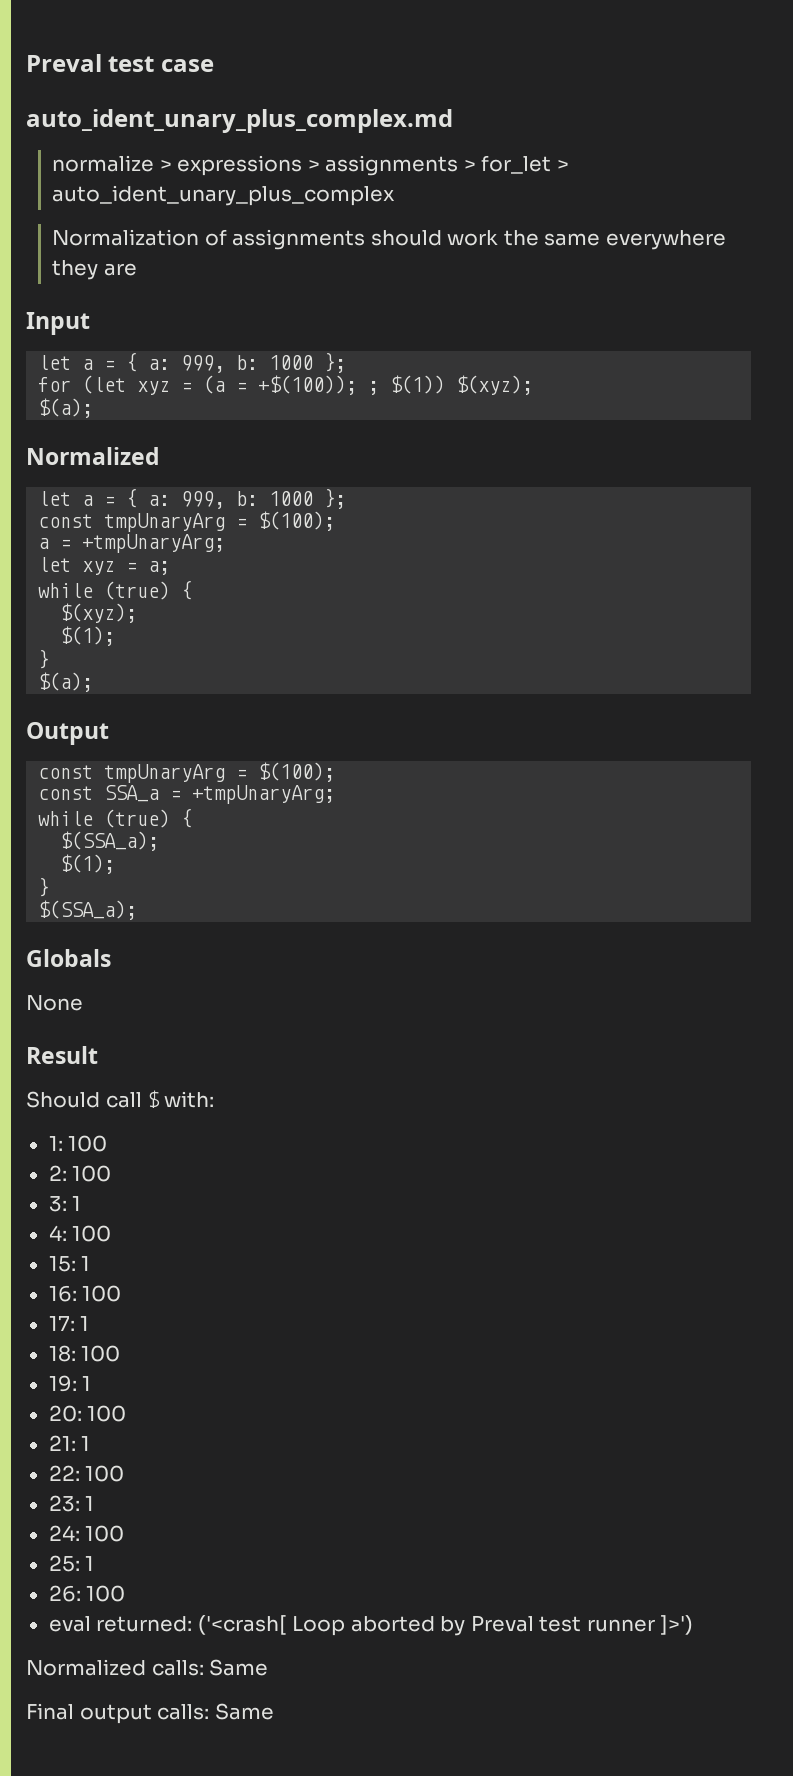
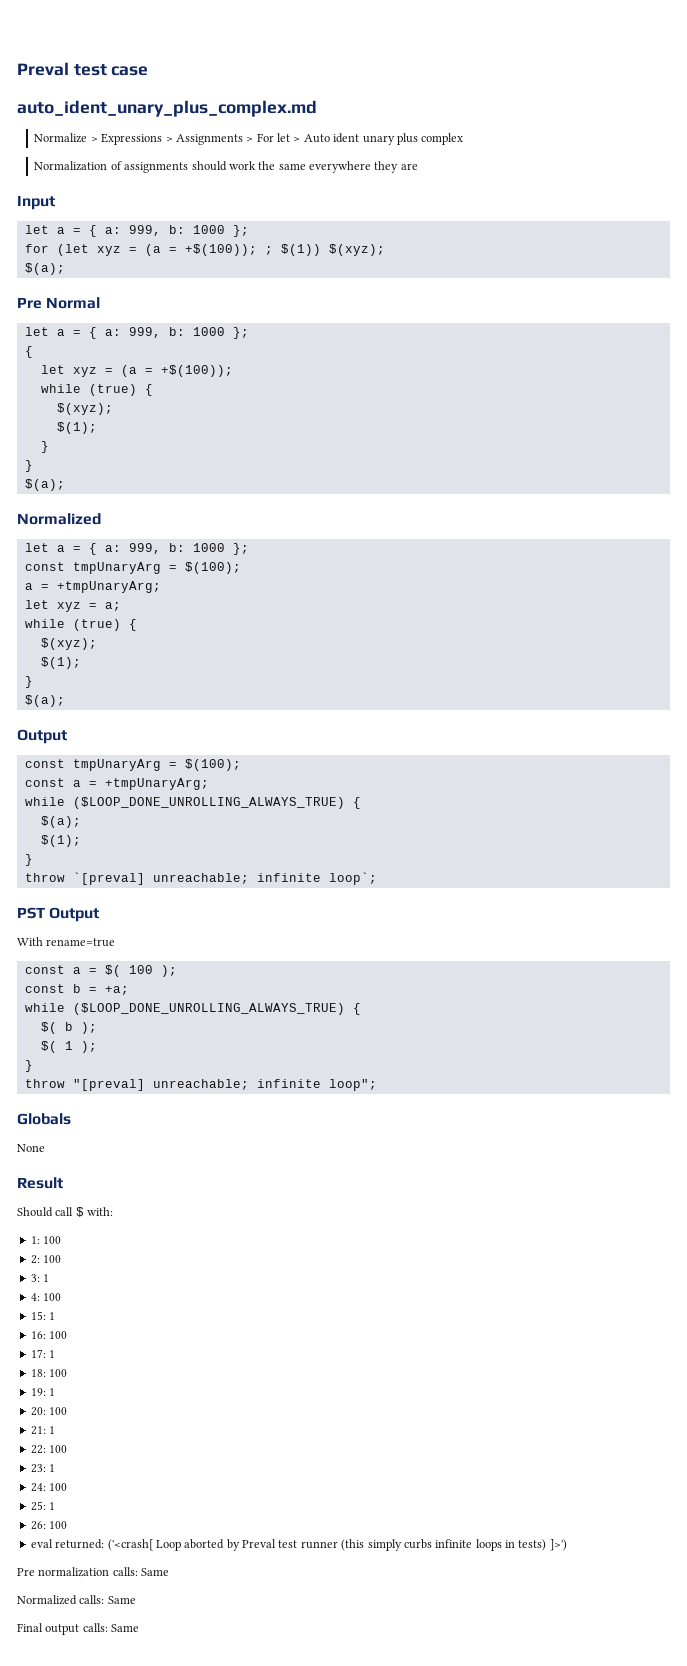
[52,155,569,176] [52,185,396,206] normalize > expressions > assignments > for_let > auto_ident_unary_plus_complex -> [34,133,464,145] Normalize > Expressions > Assignments > For let > Auto ident unary plus complex
(94, 408) none -> [17,297,101,309] [24,327,249,339] [24,346,33,358] [40,365,233,377] [40,384,153,396] [56,403,113,415] [56,422,97,434] [40,441,49,453] [24,460,33,472] [24,479,65,491] // Pre Normal // let a = { a: 999, b: 1000 }; // { // let xyz = (a = +$(100)); // while (true) { // $(xyz); // $(1); // } // } // $(a);
[104,785,160,802] SSA_a -> [72,780,81,787] a
[104,808,193,828] [60,831,160,851] [60,854,116,874] [38,877,50,897] [38,900,138,920] (true) { // $(SSA_a); // $(1); // } // $(SSA_a); -> [72,797,361,809] [40,816,81,828] [40,835,81,847] [24,854,33,866] [24,872,377,885] [17,907,100,922] [17,937,116,947] [24,965,177,977] [24,984,129,995] [24,1003,361,1015] [40,1022,97,1034] [40,1041,97,1053] [24,1060,33,1072] [24,1079,377,1091] ($LOOP_DONE_UNROLLING_ALWAYS_TRUE) { // $(a); // $(1); // } // throw `[preval] unreachable; infinite loop`; // PST Output // With rename=true // const a = $( 100 ); // const b = +a; // while ($LOOP_DONE_UNROLLING_ALWAYS_TRUE) { // $( b ); // $( 1 ); // } // throw "[preval] unreachable; infinite loop";
[660,1615,694,1635] ]>') -> [341,1539,567,1551] [17,1567,170,1577] (this simply curbs infinite loops in tests) ]>') // Pre normalization calls: Same

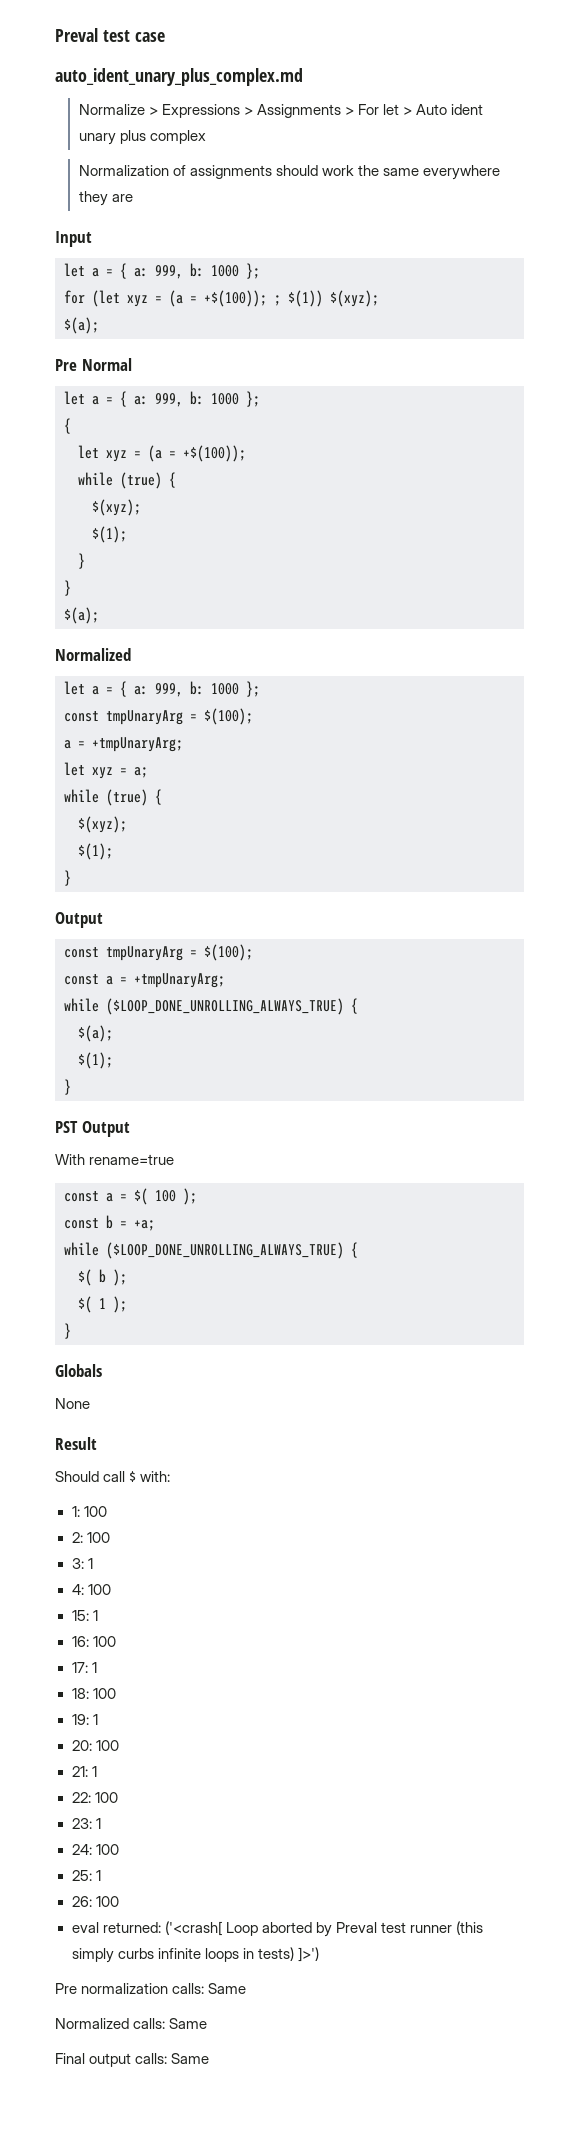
[24,695,65,707] // $(a); -> (71, 878) none
[24,872,377,885] // throw `[preval] unreachable; infinite loop`; -> (71, 1087) none
[24,1079,377,1091] // throw "[preval] unreachable; infinite loop"; -> (71, 1331) none

